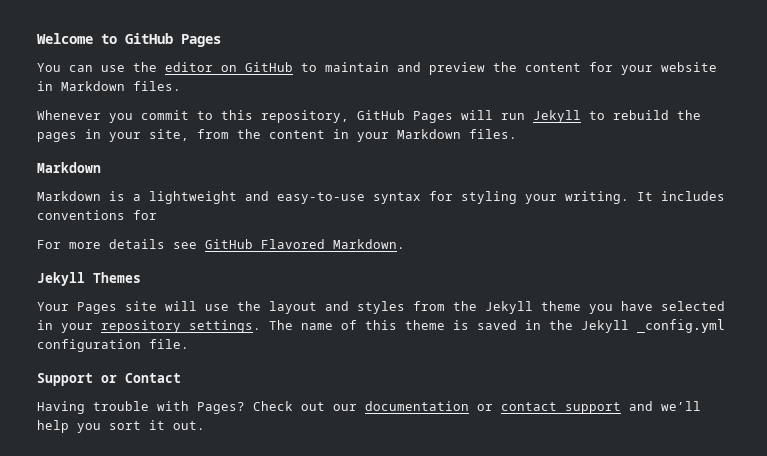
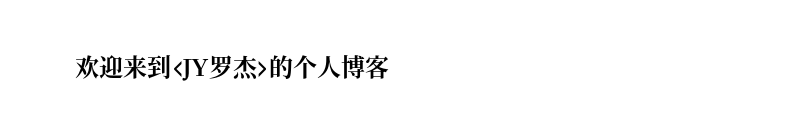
[37,33,221,47] [37,62,717,75] [37,81,181,91] [37,110,701,123] [37,129,517,142] [37,162,101,173] [37,191,725,204] [37,210,157,220] [37,239,405,249] [37,272,141,286] [37,301,725,314] [37,319,725,333] [37,339,189,352] [37,373,181,386] [37,401,701,414] [37,420,205,433] Welcome to GitHub Pages // You can use the editor on GitHub to maintain and preview the content for your website in Markdown files. // Whenever you commit to this repository, GitHub Pages will run Jekyll to rebuild the pages in your site, from the content in your Markdown files. // Markdown // Markdown is a lightweight and easy-to-use syntax for styling your writing. It includes conventions for // For more details see GitHub Flavored Markdown. // Jekyll Themes // Your Pages site will use the layout and styles from the Jekyll theme you have selected in your repository settings. The name of this theme is saved in the Jekyll _config.yml configuration file. // Support or Contact // Having trouble with Pages? Check out our documentation or contact support and we’ll help you sort it out. -> [75,55,389,81] 欢迎来到<JY罗杰>的个人博客

